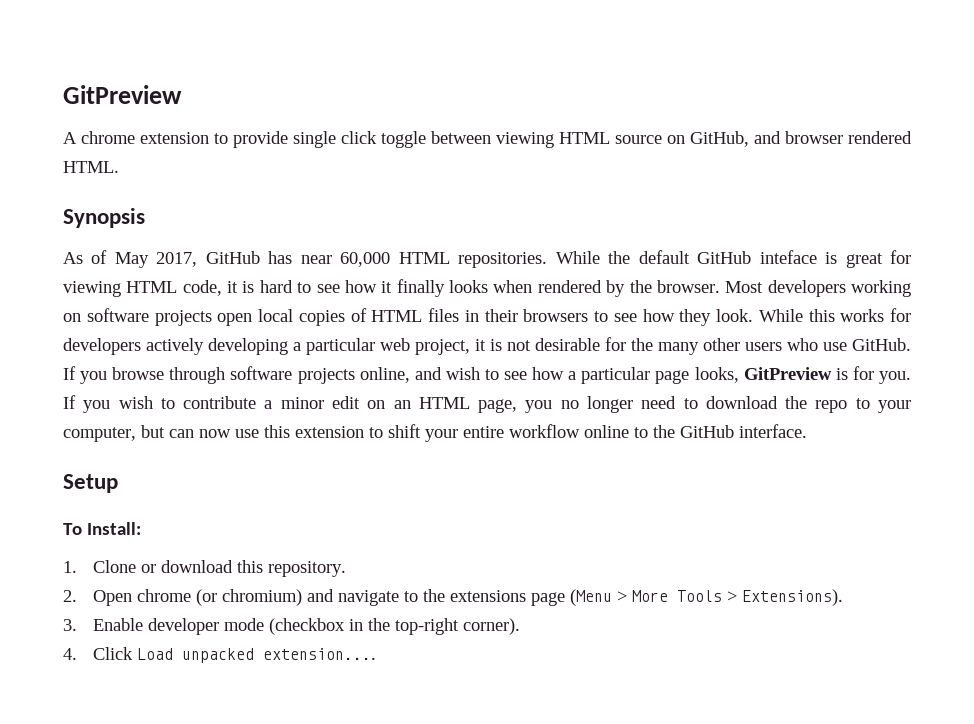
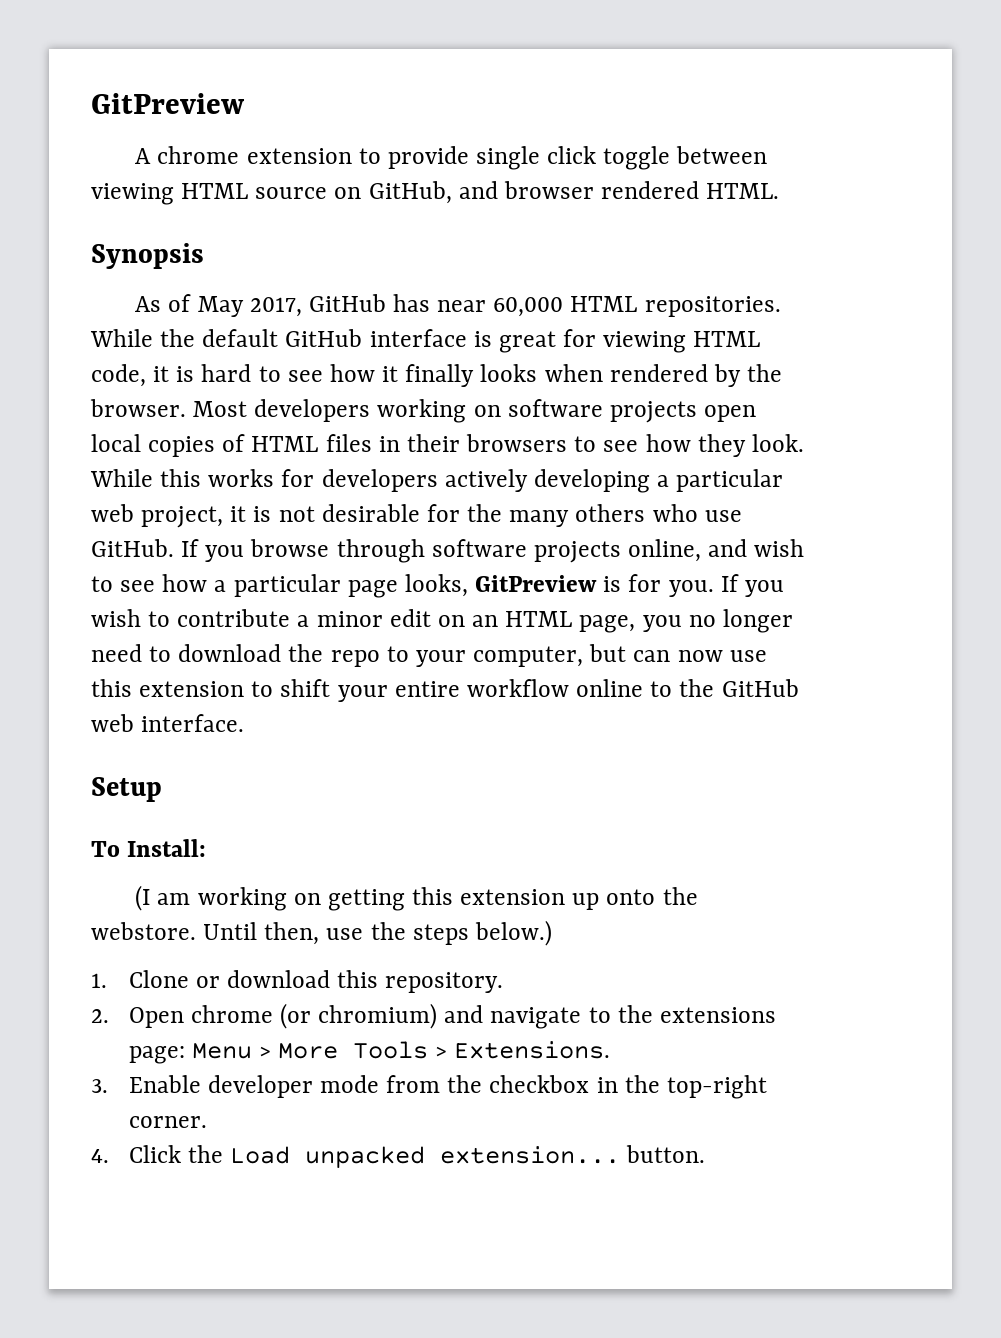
[759,250,817,264] inteface -> [369,329,467,347] interface
[703,338,782,351] other users -> [575,504,646,522] others
(734, 431) none -> [91,714,134,732] web
(141, 528) none -> [135,885,698,911] [91,920,552,946] // (I am working on getting this extension up onto the webstore. Until then, use the steps below.)
[531,589,613,606] page (Menu -> [128,1043,252,1064] page: Menu
[742,589,844,606] Extensions). -> [454,1041,611,1059] Extensions.
[269,618,346,635] (checkbox -> [386,1075,590,1093] from the checkbox
[463,618,521,635] corner). -> [128,1116,207,1128] corner.
(134, 653) none -> [187,1145,223,1163] the
[263,648,377,660] extension.... -> [439,1145,706,1164] extension... button.

